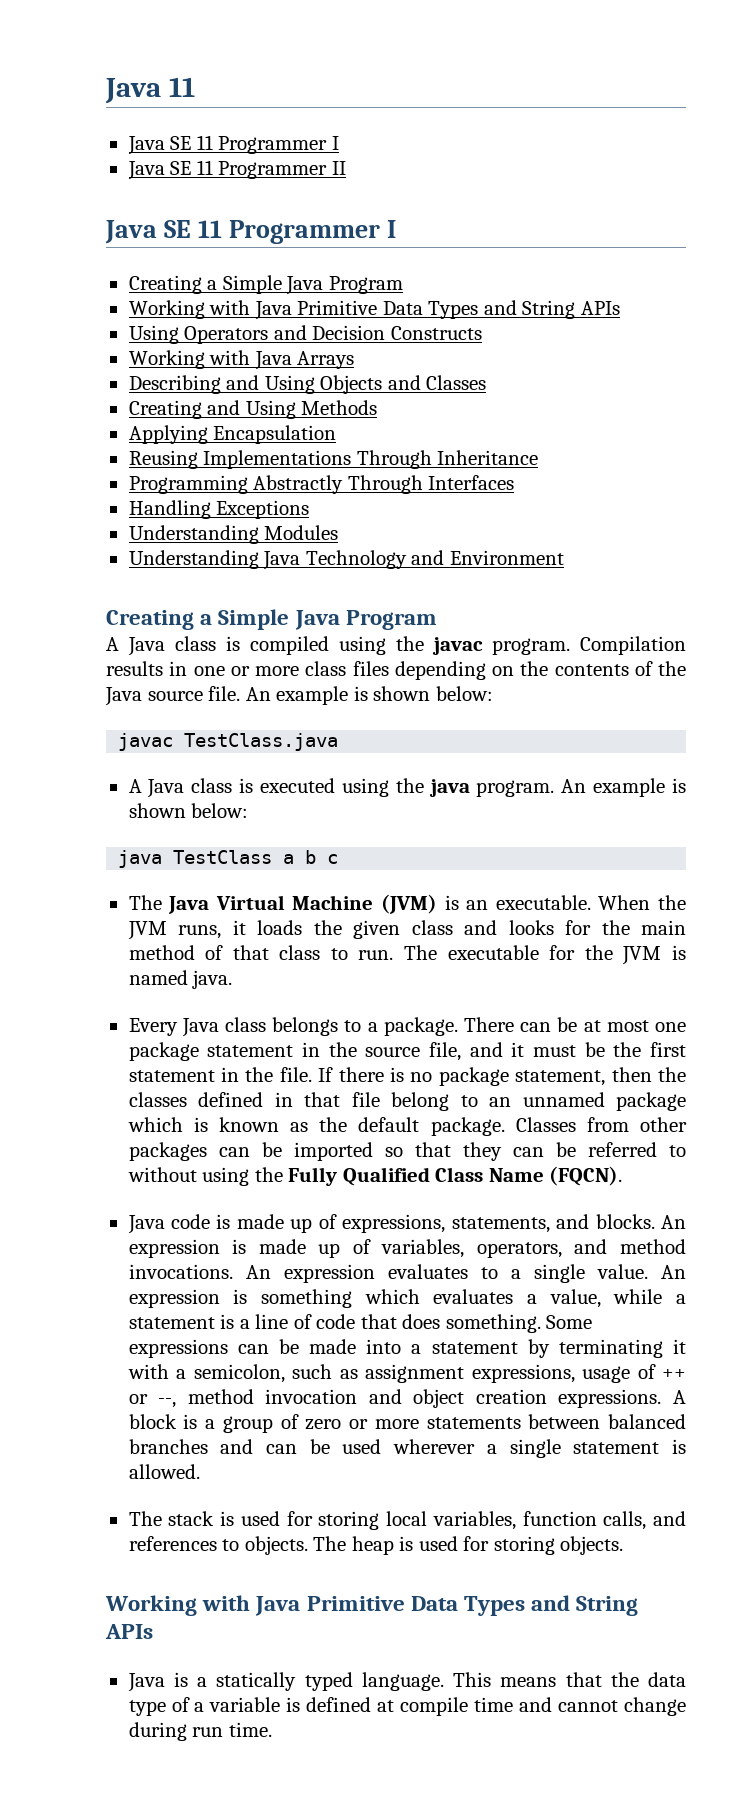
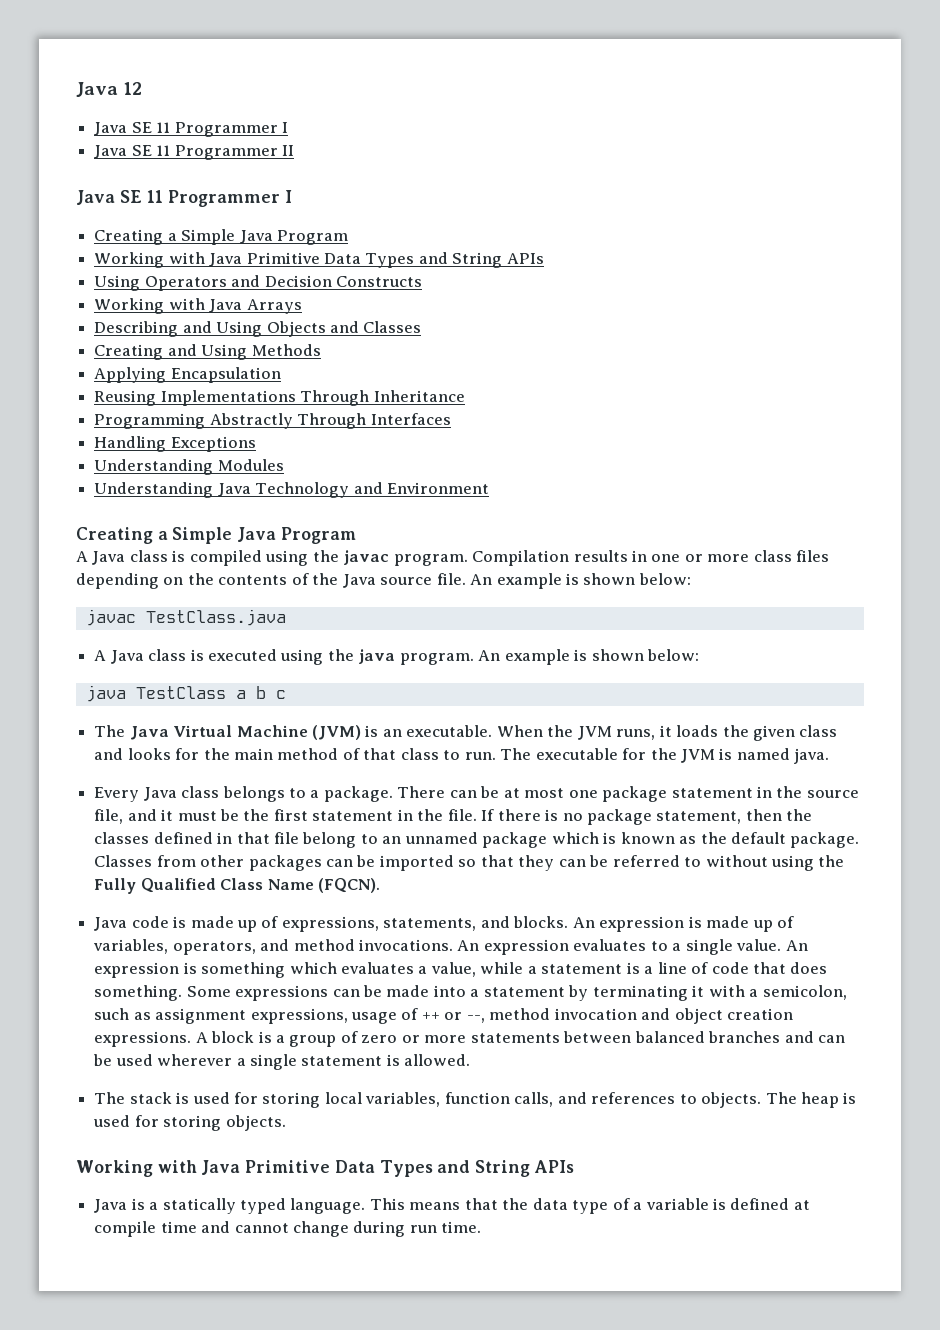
[105,77,195,104] Java 11 -> [76,82,143,97] Java 12

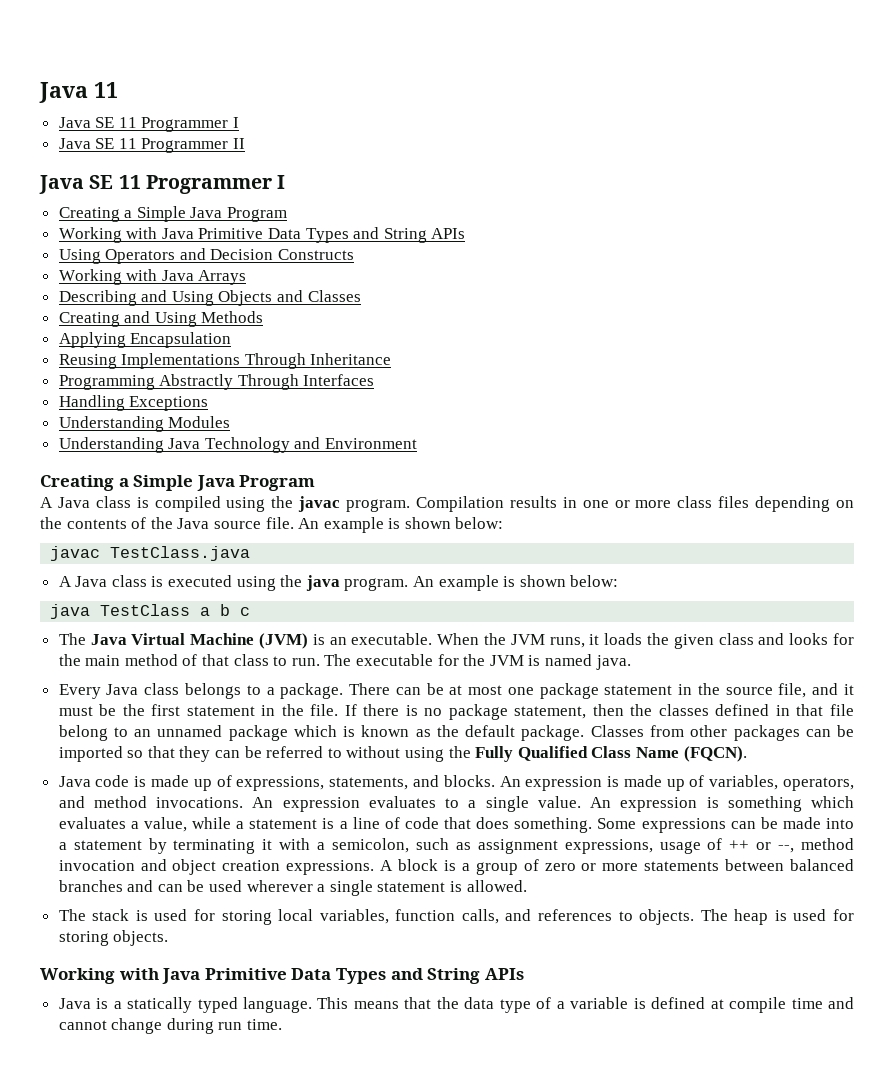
[76,82,143,97] Java 12 -> [39,82,118,103] Java 11

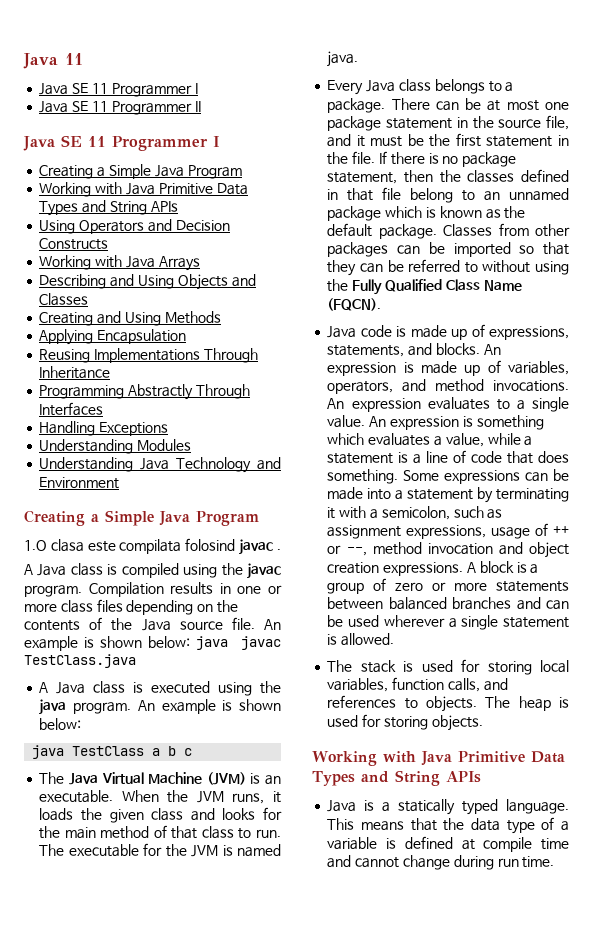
(316, 483) none -> [24,538,281,555] // 1.O clasa este compilata folosind javac .
(504, 523) // -> [196,636,229,650] java

